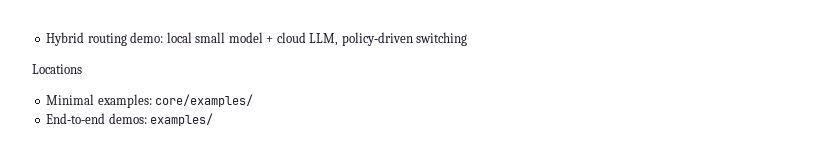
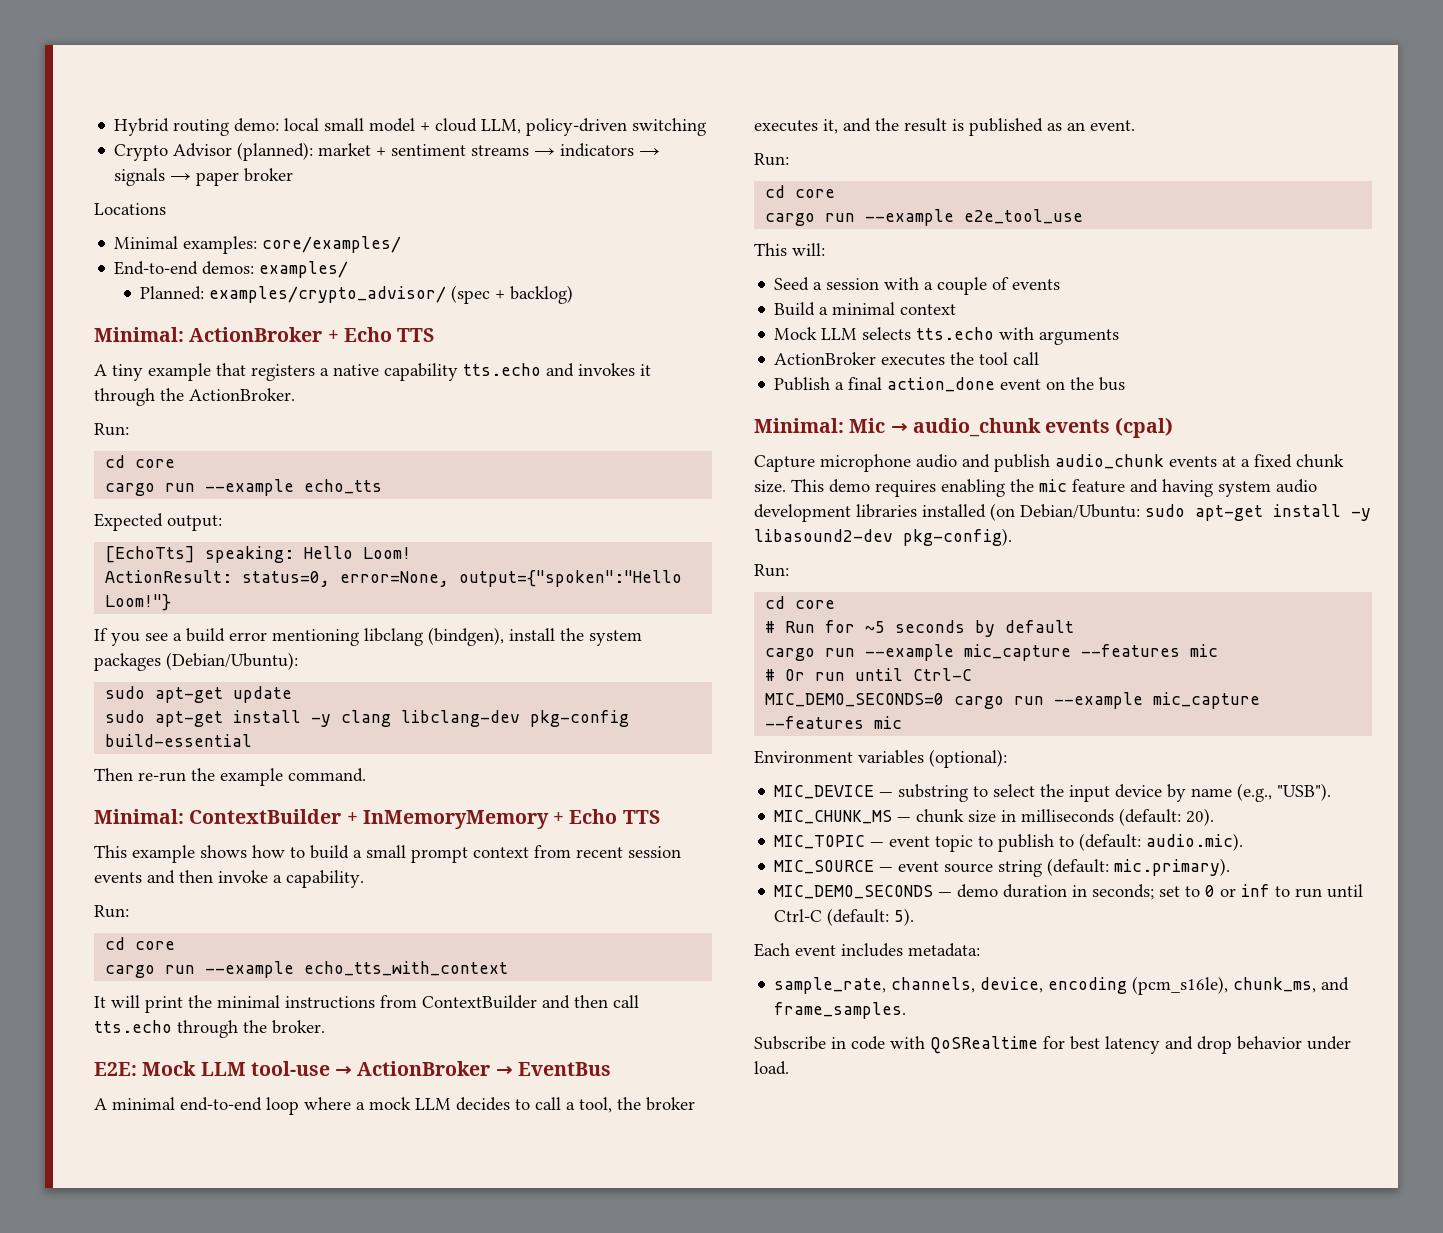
(468, 39) none -> [114,142,661,161] [114,168,294,186] // Crypto Advisor (planned): market + sentiment streams → indicators → signals → paper broker
(214, 119) none -> [140,285,574,304] [94,327,435,342] [94,363,651,381] [94,388,295,406] [94,423,129,436] [105,455,176,468] [105,479,383,496] [94,513,222,531] [105,546,412,563] [105,570,683,587] [105,594,172,611] [94,627,642,646] [94,652,298,671] [105,686,293,703] [105,710,630,727] [105,734,253,747] [94,768,366,786] [94,809,660,829] [94,845,681,863] [94,870,364,888] [94,905,129,918] [105,937,176,950] [105,961,509,978] [94,995,639,1013] [94,1020,325,1038] [94,1061,611,1076] [94,1097,695,1115] [754,118,1135,136] [754,153,789,166] [765,185,836,198] [765,209,1084,226] [754,243,825,256] [774,277,1061,295] [774,302,957,316] [774,327,1120,345] [774,352,1040,366] [774,377,1126,392] [754,417,1174,438] [754,454,1344,472] [754,479,1317,497] [754,503,1371,522] [754,528,1012,546] [754,564,789,577] [765,596,836,609] [765,620,1075,637] [765,644,1219,661] [765,668,973,681] [765,692,1261,709] [765,716,903,729] [754,749,1007,768] [774,783,1332,802] [774,808,1215,826] [774,833,1244,852] [774,858,1231,877] [774,884,1364,900] [774,908,915,926] [754,943,980,957] [774,976,1350,995] [774,1002,907,1019] [754,1036,1351,1054] [754,1061,789,1075] // Planned: examples/crypto_advisor/ (spec + backlog) // Minimal: ActionBroker + Echo TTS // A tiny example that registers a native capability tts.echo and invokes it through the ActionBroker. // Run: // cd core // cargo run --example echo_tts // Expected output: // [EchoTts] speaking: Hello Loom! // ActionResult: status=0, error=None, output={"spoken":"Hello Loom!"} // If you see a build error mentioning libclang (bindgen), install the system packages (Debian/Ubuntu): // sudo apt-get update // sudo apt-get install -y clang libclang-dev pkg-config build-essential // Then re-run the example command. // Minimal: ContextBuilder + InMemoryMemory + Echo TTS // This example shows how to build a small prompt context from recent session events and then invoke a capability. // Run: // cd core // cargo run --example echo_tts_with_context // It will print the minimal instructions from ContextBuilder and then call tts.echo through the broker. // E2E: Mock LLM tool-use → ActionBroker → EventBus // A minimal end-to-end loop where a mock LLM decides to call a tool, the broker executes it, and the result is published as an event. // Run: // cd core // cargo run --example e2e_tool_use // This will: // Seed a session with a couple of events // Build a minimal context // Mock LLM selects tts.echo with arguments // ActionBroker executes the tool call // Publish a final action_done event on the bus // Minimal: Mic → audio_chunk events (cpal) // Capture microphone audio and publish audio_chunk events at a fixed chunk size. This demo requires enabling the mic feature and having system audio development libraries installed (on Debian/Ubuntu: sudo apt-get install -y libasound2-dev pkg-config). // Run: // cd core // # Run for ~5 seconds by default // cargo run --example mic_capture --features mic // # Or run until Ctrl-C // MIC_DEMO_SECONDS=0 cargo run --example mic_capture --features mic // Environment variables (optional): // MIC_DEVICE — substring to select the input device by name (e.g., "USB"). // MIC_CHUNK_MS — chunk size in milliseconds (default: 20). // MIC_TOPIC — event topic to publish to (default: audio.mic). // MIC_SOURCE — event source string (default: mic.primary). // MIC_DEMO_SECONDS — demo duration in seconds; set to 0 or inf to run until Ctrl-C (default: 5). // Each event includes metadata: // sample_rate, channels, device, encoding (pcm_s16le), chunk_ms, and frame_samples. // Subscribe in code with QoSRealtime for best latency and drop behavior under load.

